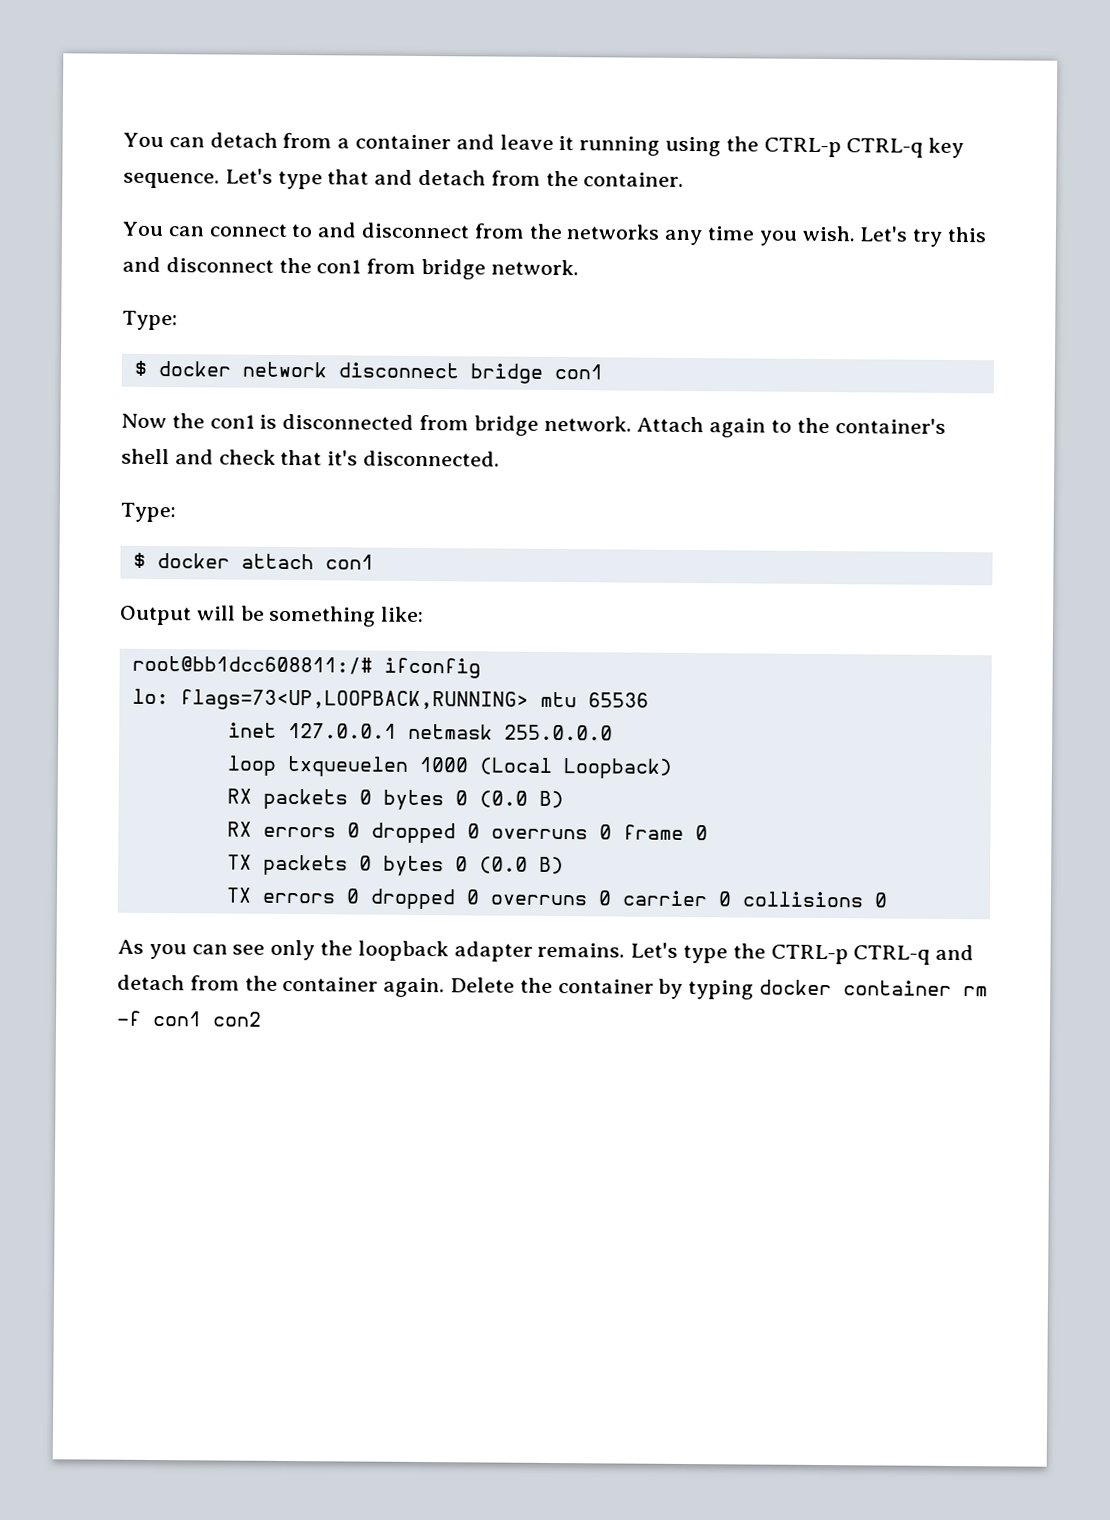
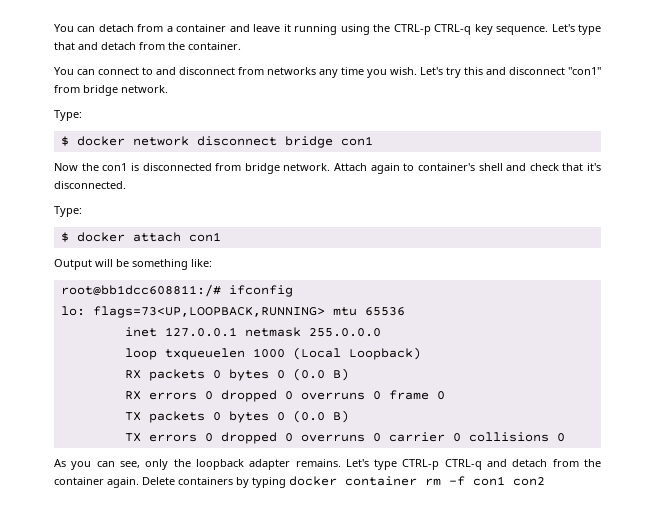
[528,223,563,240] the -> (264, 71) none
[278,257,362,274] the con1 -> [568,67,601,75] "con1"
[796,417,830,434] the -> (415, 167) none
[232,944,266,955] see -> [119,461,140,468] see,
[732,943,766,959] the -> (398, 464) none
[519,977,654,994] the container -> [178,477,233,485] containers

